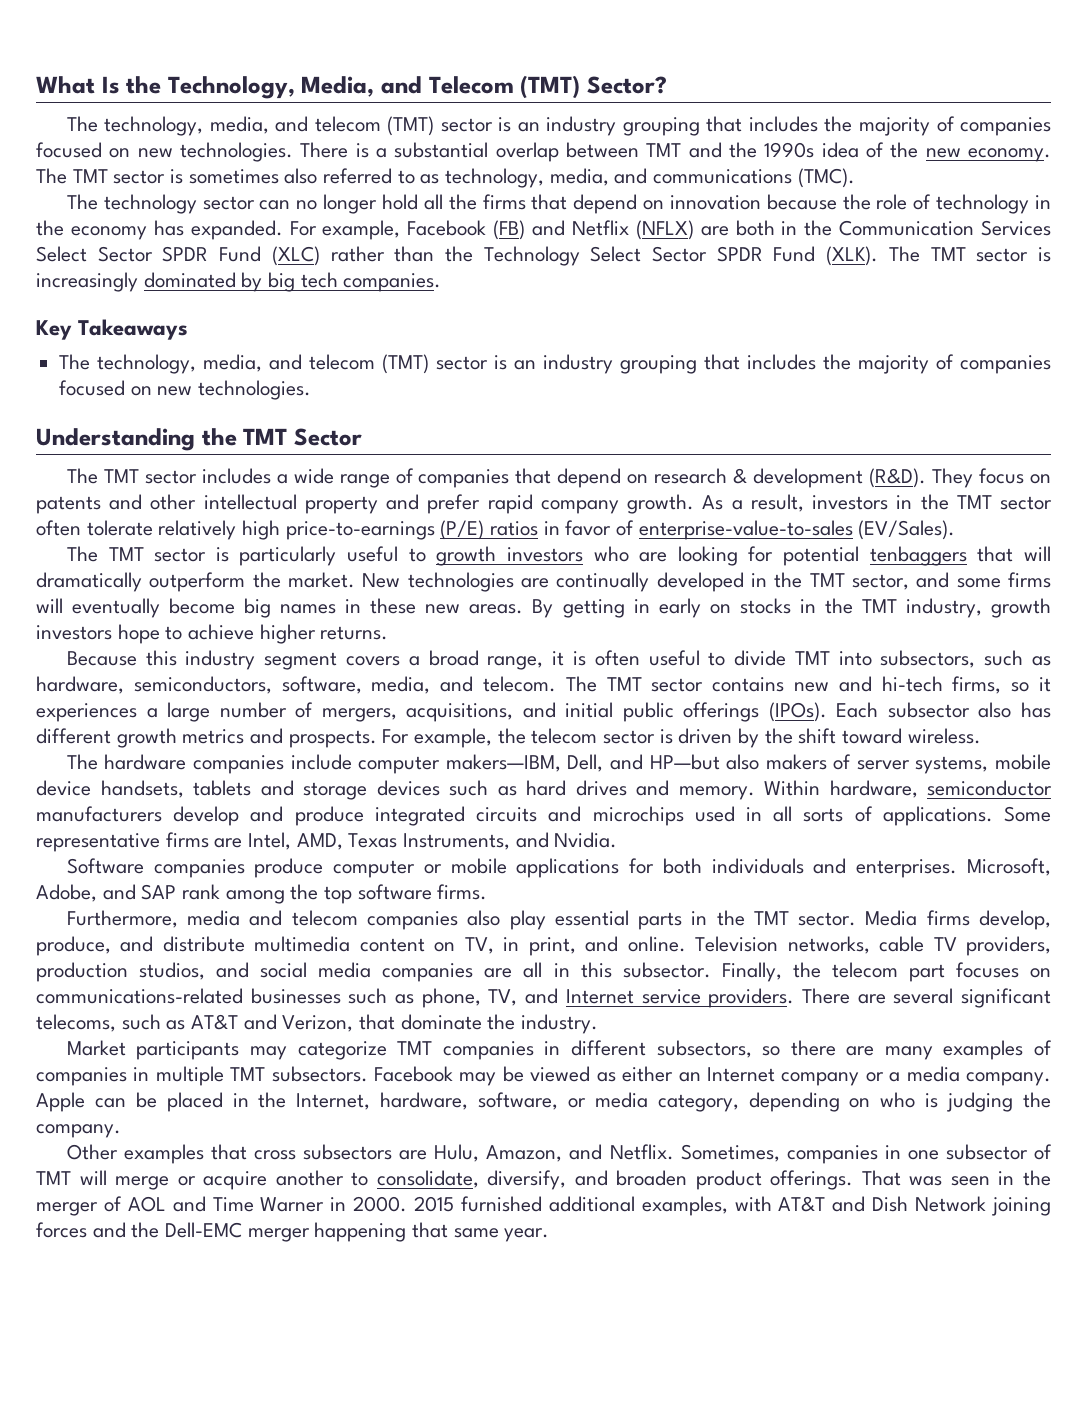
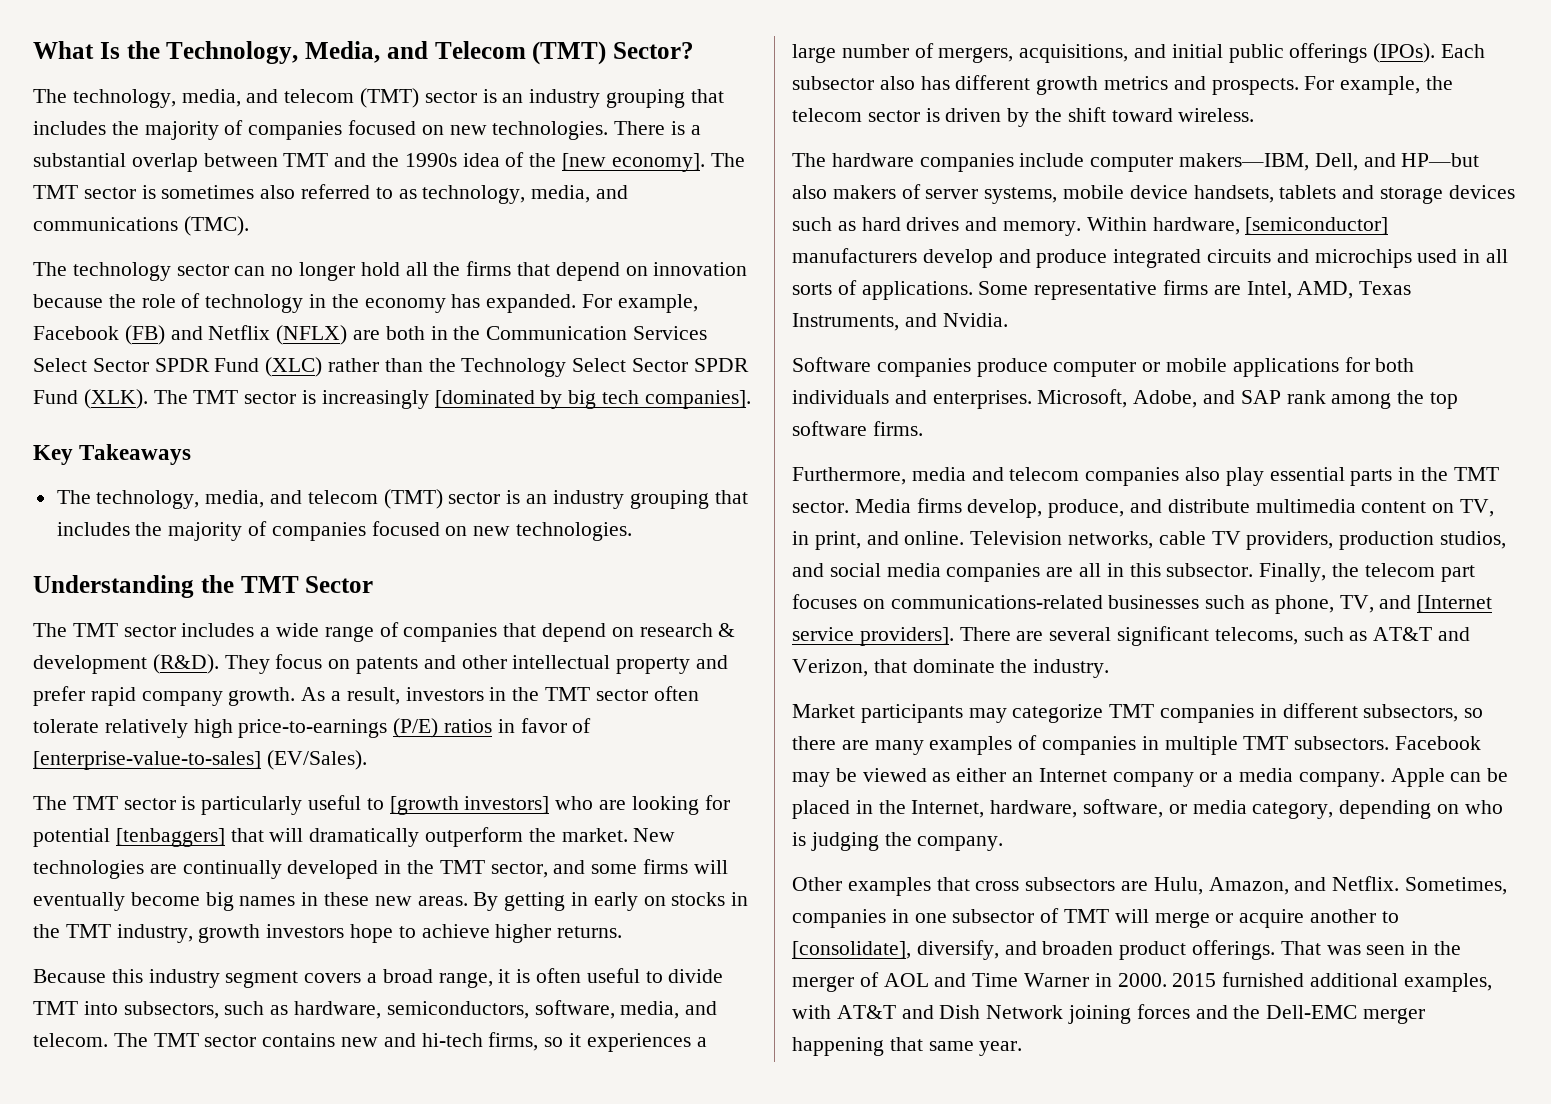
[925,148,1052,162] new economy. -> [562,153,705,172] [new economy].
[143,272,236,288] dominated -> [434,390,535,408] [dominated
[343,273,442,292] companies. -> [644,390,751,409] companies].
[638,520,853,540] enterprise-value-to-sales -> [33,751,261,770] [enterprise-value-to-sales]
[436,546,583,566] growth investors -> [389,796,550,815] [growth investors]
[869,546,967,566] tenbaggers -> [115,828,225,847] [tenbaggers]
[927,780,1052,796] semiconductor -> [1245,217,1389,235] [semiconductor]
[565,988,795,1008] Internet service providers. -> [1417,595,1493,613] [792,627,954,646] [Internet service providers].
[376,1170,479,1188] consolidate, -> [792,941,911,959] [consolidate],

